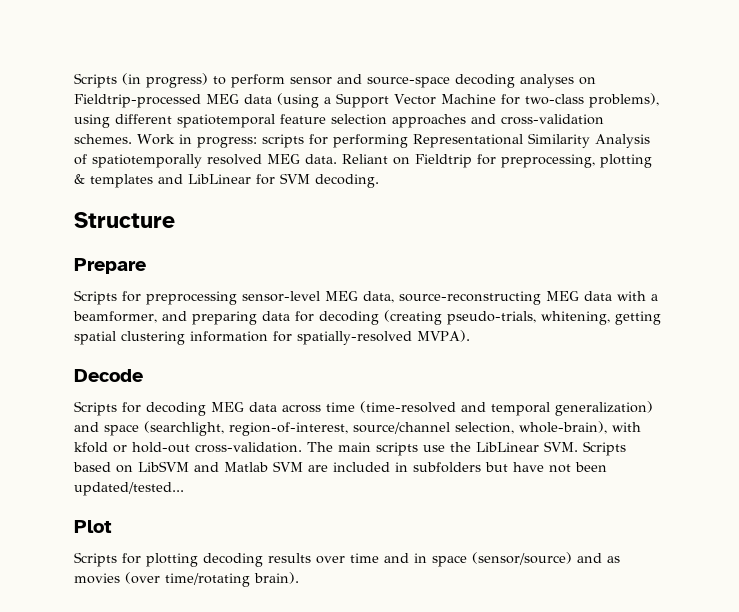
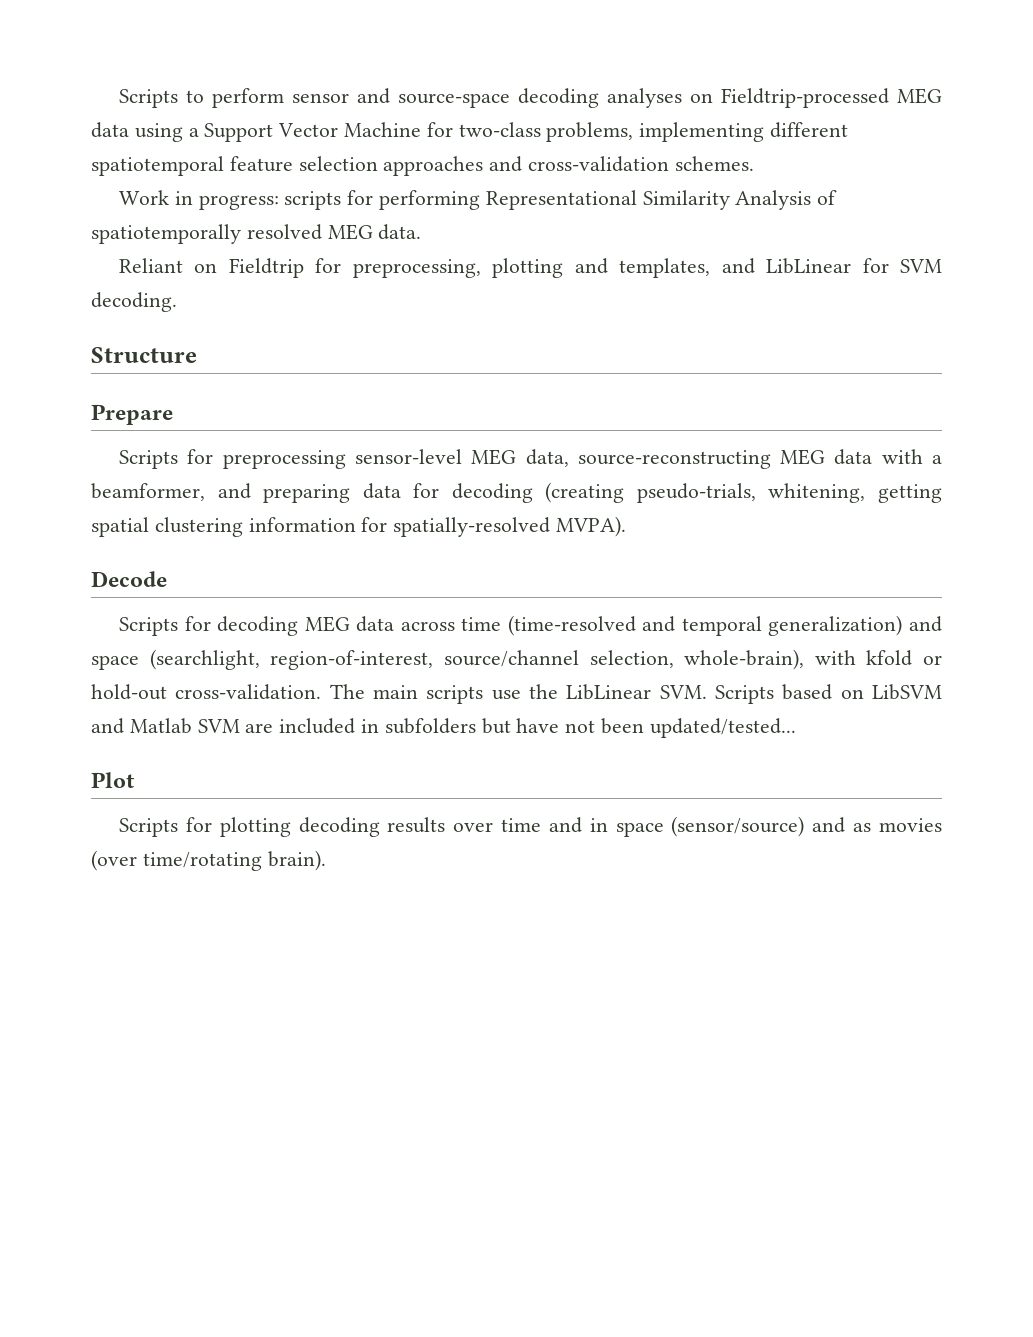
[74,73,208,88] Scripts (in progress) -> [119,89,179,108] Scripts
[277,93,319,108] (using -> [134,123,183,142] using
[588,93,659,108] [74,114,110,128] problems), using -> [546,122,765,142] problems, implementing
(132, 139) none -> (754, 163) //
(337, 159) none -> (422, 232) //
[74,174,153,188] & templates -> [574,258,711,278] and templates,

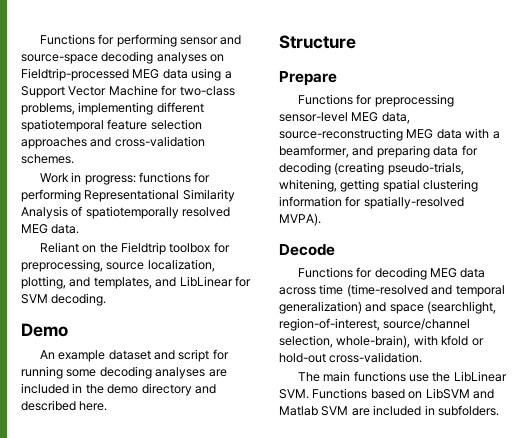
[119,88,285,108] Scripts to perform -> [39,34,177,47] Functions for performing
[284,191,342,210] scripts -> [138,172,191,183] functions
[228,258,564,278] Fieldtrip for preprocessing, plotting -> [99,242,230,255] [21,259,215,272] [21,276,66,289] the Fieldtrip toolbox for preprocessing, source localization, plotting,
(177, 302) none -> [21,323,68,337] [39,349,229,362] [21,366,227,379] [21,383,216,396] [21,400,108,411] // Demo // An example dataset and script for running some decoding analyses are included in the demo directory and described here.
[119,450,179,469] Scripts -> [297,94,353,105] Functions
[119,617,179,636] Scripts -> [297,267,353,278] Functions
(322, 692) none -> (423, 357) //
[426,685,484,704] scripts -> [353,371,406,382] functions
[715,685,774,704] Scripts -> [312,388,368,399] Functions
[384,718,796,738] [91,772,135,788] [119,816,943,837] [91,850,326,871] subfolders but have not been updated/tested... // Plot // Scripts for plotting decoding results over time and in space (sensor/source) and as movies (over time/rotating brain). -> [437,405,499,416] subfolders.

